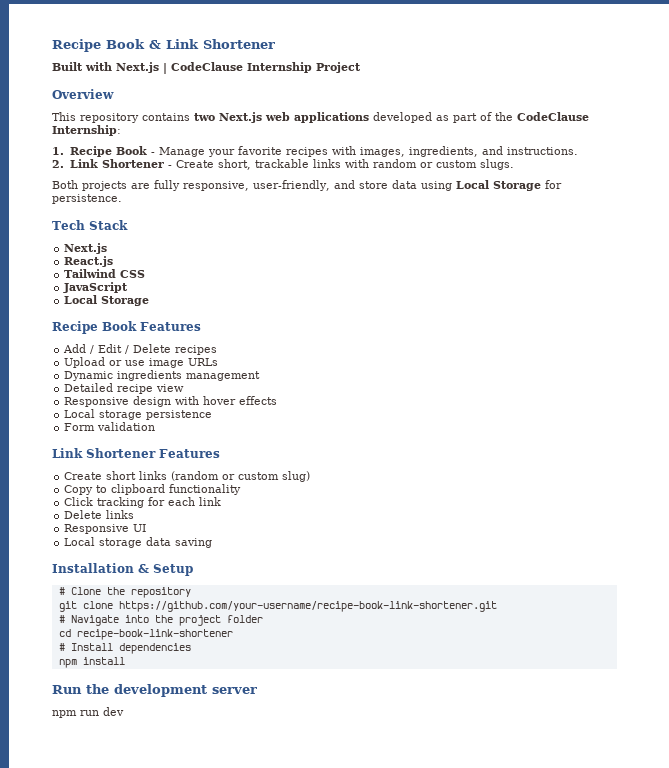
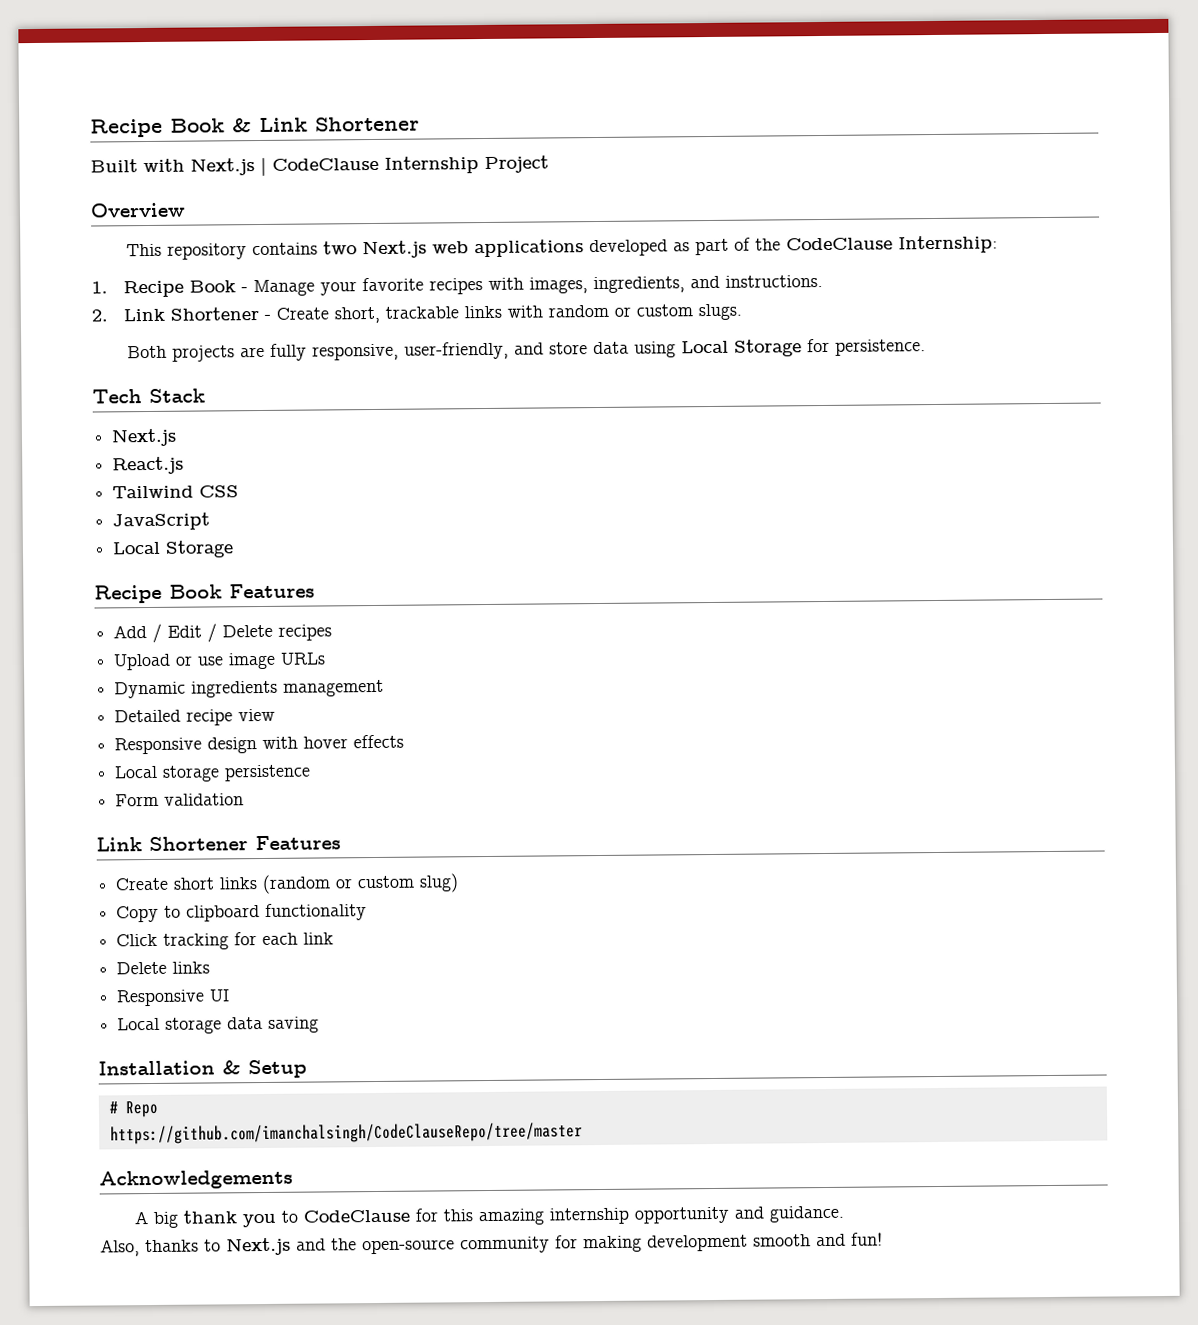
[70,587,191,598] [58,601,497,612] [58,615,263,626] [58,629,233,640] [58,643,191,654] [58,657,125,668] [52,684,257,697] [52,707,124,718] Clone the repository // git clone https://github.com/your-username/recipe-book-link-shortener.git // # Navigate into the project folder // cd recipe-book-link-shortener // # Install dependencies // npm install // Run the development server // npm run dev -> [124,1100,159,1118] [109,1122,583,1145] [99,1169,293,1190] [134,1205,845,1228] [100,1232,883,1257] Repo // https://github.com/imanchalsingh/CodeClauseRepo/tree/master // Acknowledgements // A big thank you to CodeClause for this amazing internship opportunity and guidance. // Also, thanks to Next.js and the open-source community for making development smooth and fun!

